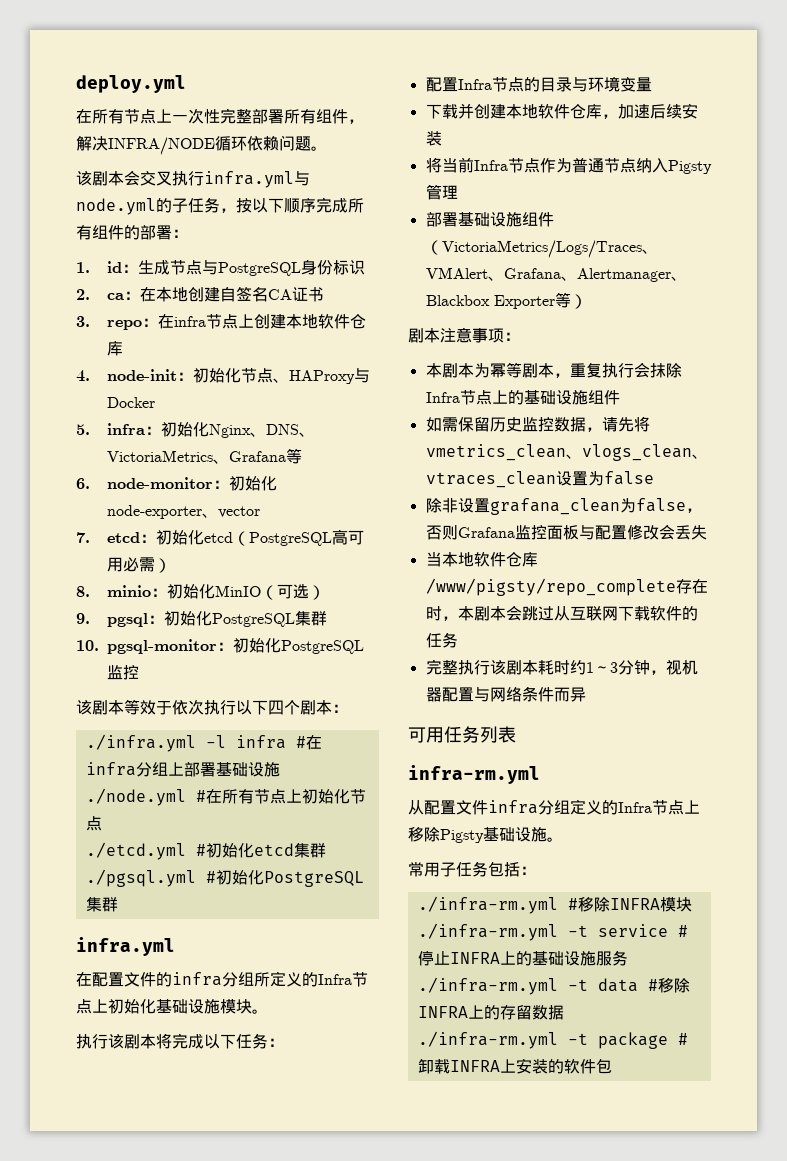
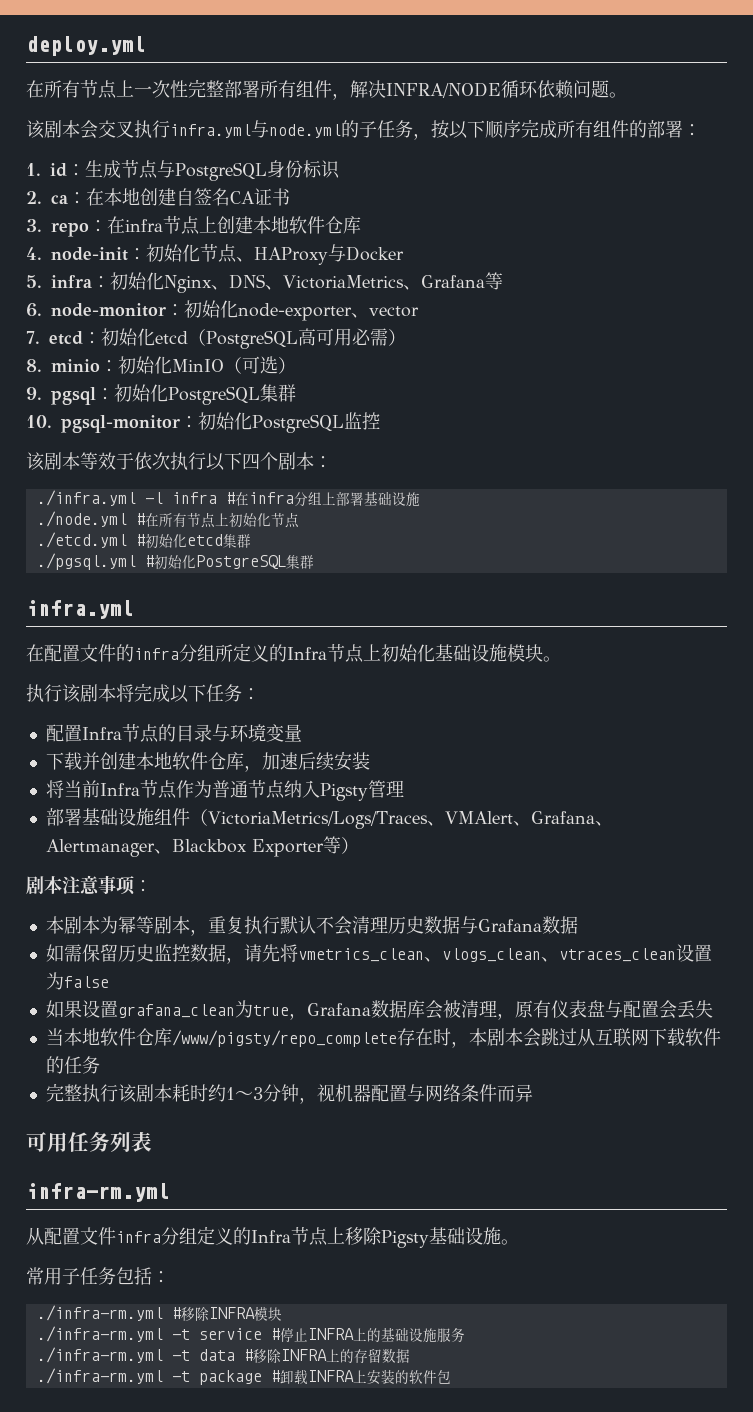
[633,362,682,378] [425,390,620,405] 会抹除Infra节点上的基础设施组件 -> [279,916,578,935] 默认不会清理历史数据与Grafana数据
[425,498,458,513] 除非 -> [45,1000,82,1018] 如果
[635,498,702,513] [425,524,659,540] false，否则Grafana监控面板与配置修改 -> [252,1000,659,1020] true，Grafana数据库会被清理，原有仪表盘与配置

